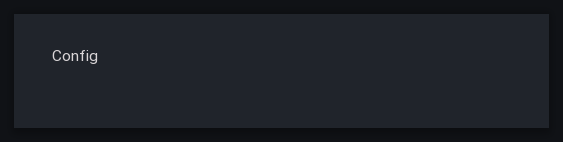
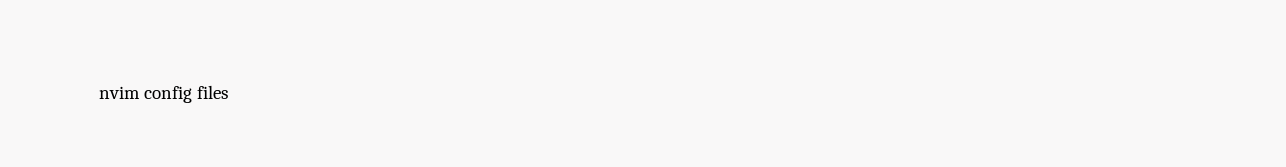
[52,50,98,64] Config -> [99,85,229,103] nvim config files

